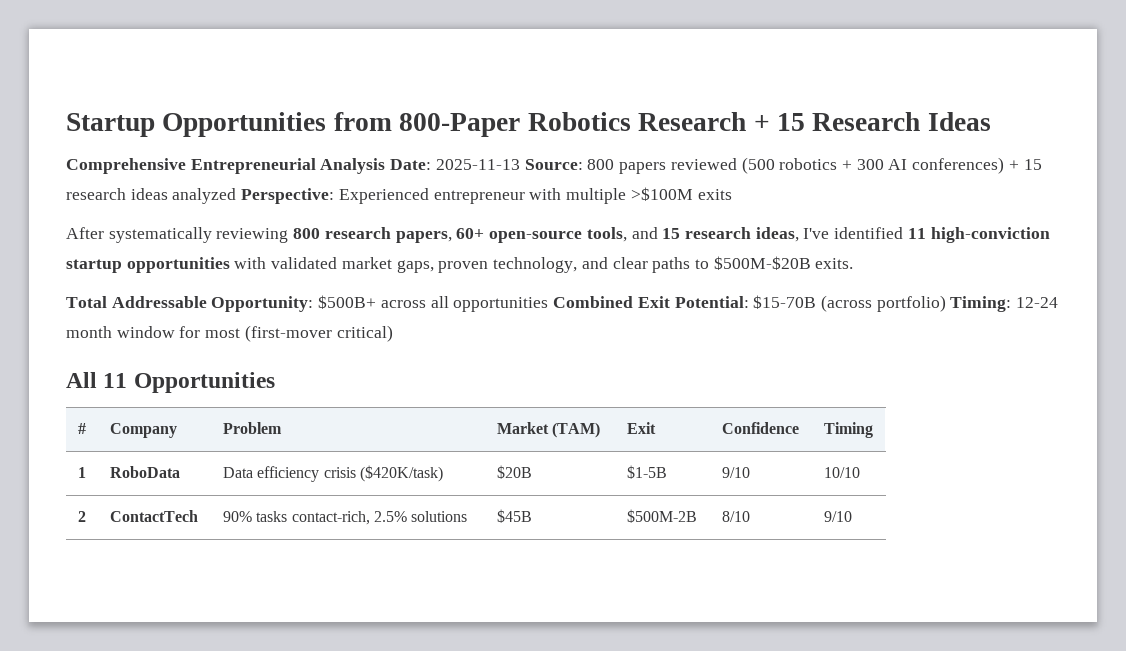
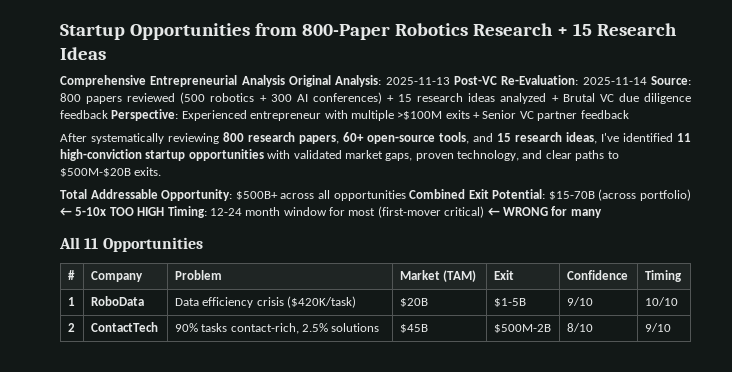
[390,159,520,170] Date: 2025-11-13 -> [289,75,647,87] Original Analysis: 2025-11-13 Post-VC Re-Evaluation: 2025-11-14
(237, 196) none -> [551,93,691,104] [60,110,108,119] + Brutal VC due diligence feedback
(732, 194) none -> [473,110,629,121] + Senior VC partner feedback
(946, 303) none -> [60,207,165,216] ← 5-10x TOO HIGH
(393, 333) none -> [487,206,602,218] ← WRONG for many

